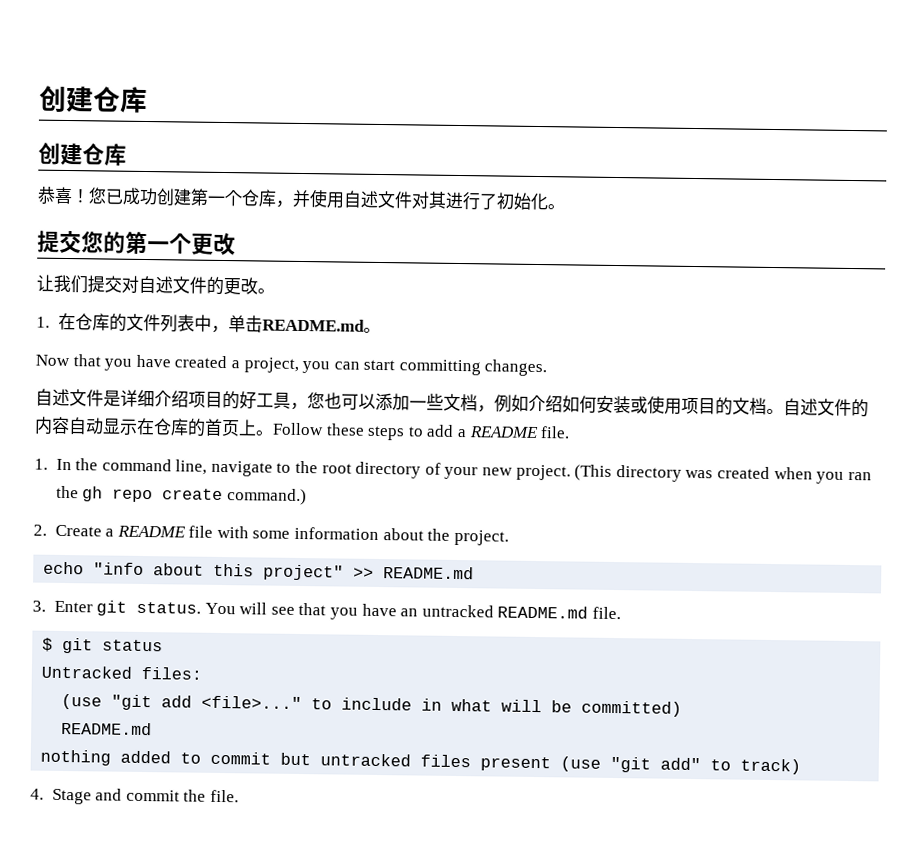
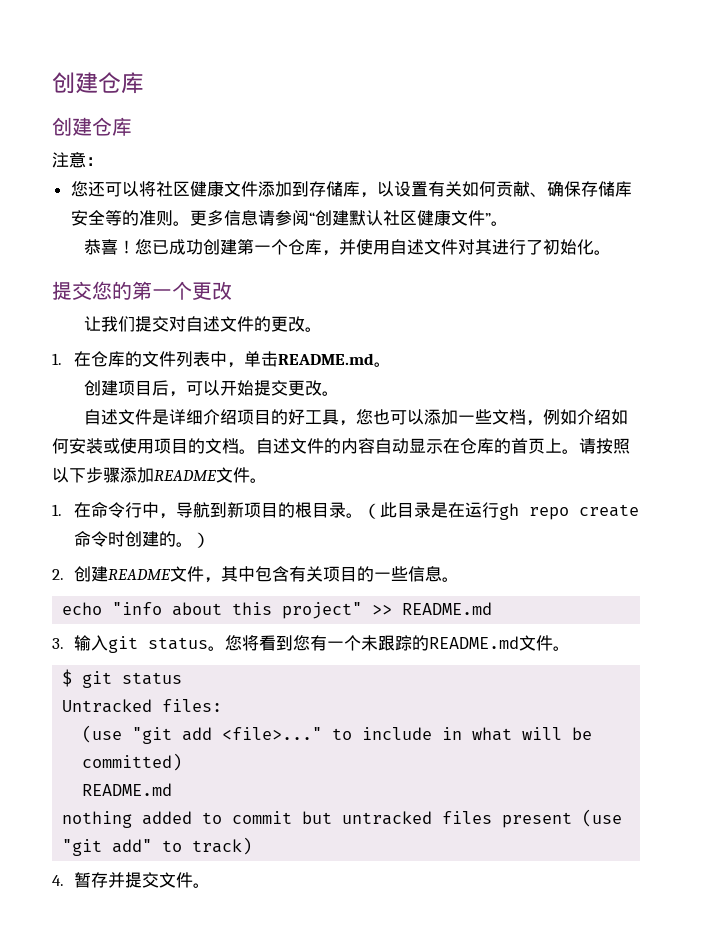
(127, 154) none -> [52,152,103,168] [70,181,632,198] [70,210,508,226] // 注意： // 您还可以将社区健康文件添加到存储库，以设置有关如何贡献、确保存储库安全等的准则。更多信息请参阅“创建默认社区健康文件”。
[35,354,548,377] Now that you have created a project, you can start committing changes. -> [84,380,340,397] 创建项目后，可以开始提交更改。
[272,422,571,441] [34,458,872,484] [55,485,307,506] [33,524,509,546] Follow these steps to add a README file. // 1. In the command line, navigate to the root directory of your new project. (This directory was created when you ran the gh repo create command.) // 2. Create a README file with some information about the project. -> [579,438,630,454] [52,467,267,483] [52,502,640,520] [74,531,211,548] [52,566,460,583] 请按照以下步骤添加README文件。 // 1.在命令行中，导航到新项目的根目录。（此目录是在运行gh repo create命令时创建的。） // 2.创建README文件，其中包含有关项目的一些信息。
[53,600,621,620] Enter git status. You will see that you have an untracked README.md file. -> [74,635,571,653] 输入git status。您将看到您有一个未跟踪的README.md文件。
[51,788,239,805] Stage and commit the file. -> [74,872,211,888] 暂存并提交文件。

